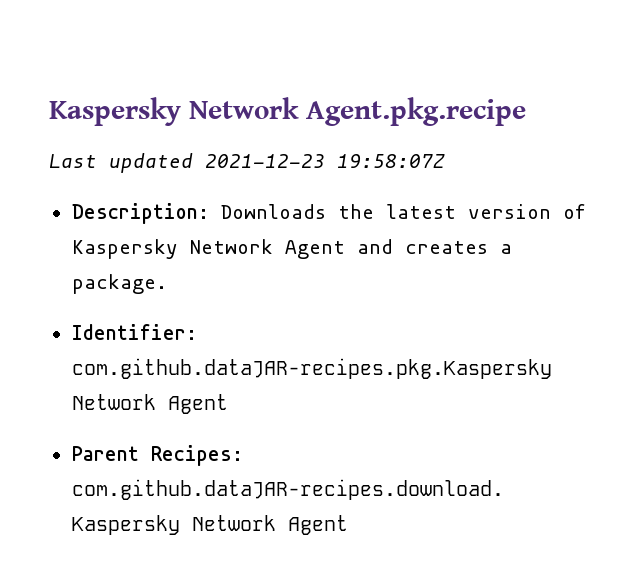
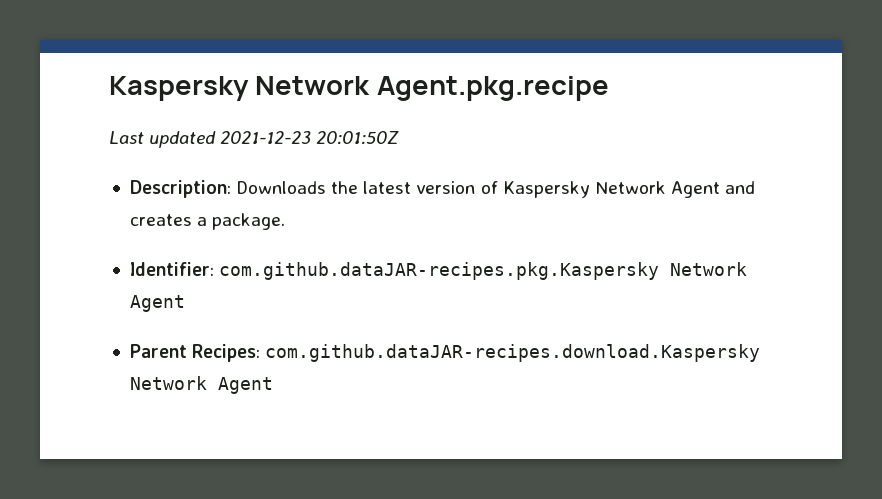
[337,154,445,168] 19:58:07Z -> [316,131,400,145] 20:01:50Z

